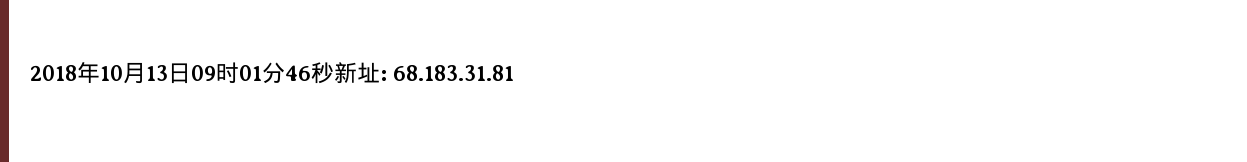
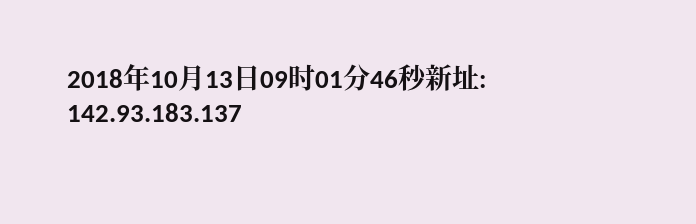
[393,65,515,81] 68.183.31.81 -> [67,103,242,122] 142.93.183.137

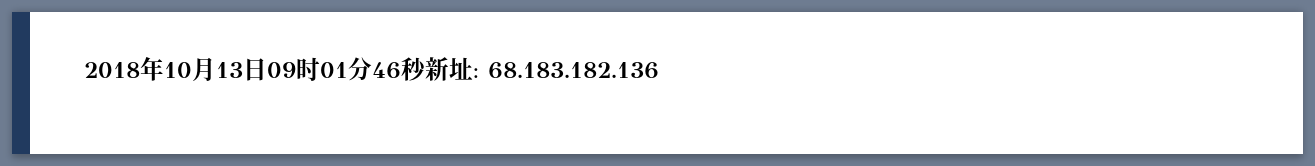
[67,103,242,122] 142.93.183.137 -> [488,62,659,79] 68.183.182.136

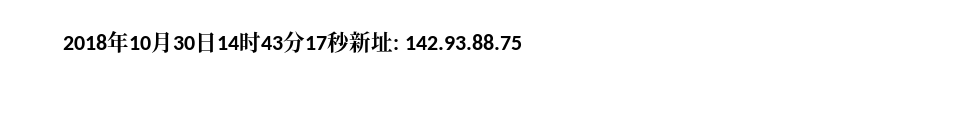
[216,57,401,81] 13日09时01分46 -> [173,31,327,53] 30日14时43分17
[488,62,659,79] 68.183.182.136 -> [404,34,522,50] 142.93.88.75

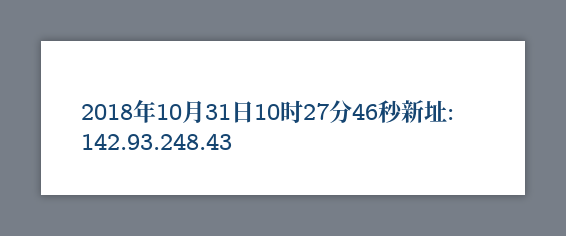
[173,31,327,53] 30日14时43分17 -> [205,100,378,124] 31日10时27分46
[404,34,522,50] 142.93.88.75 -> [81,133,232,150] 142.93.248.43

